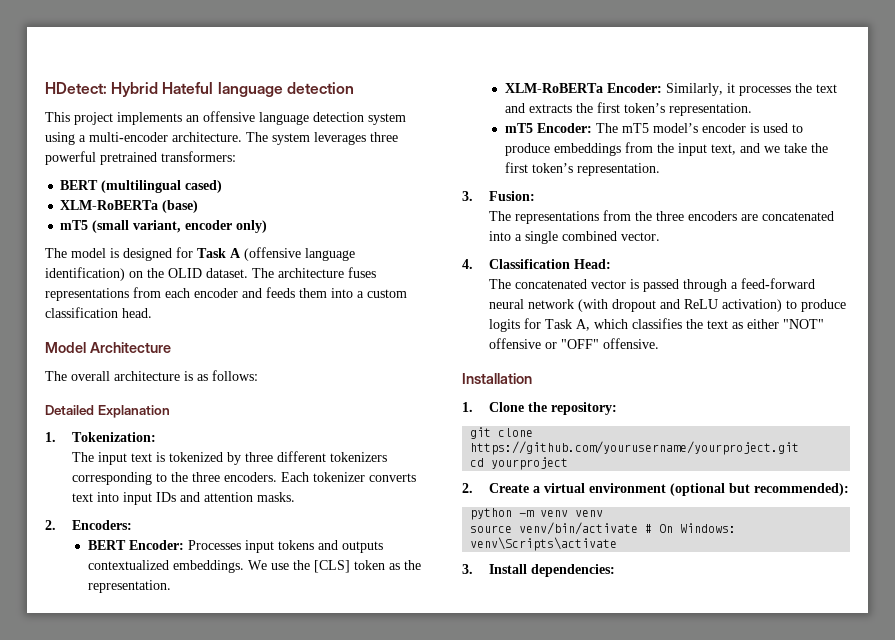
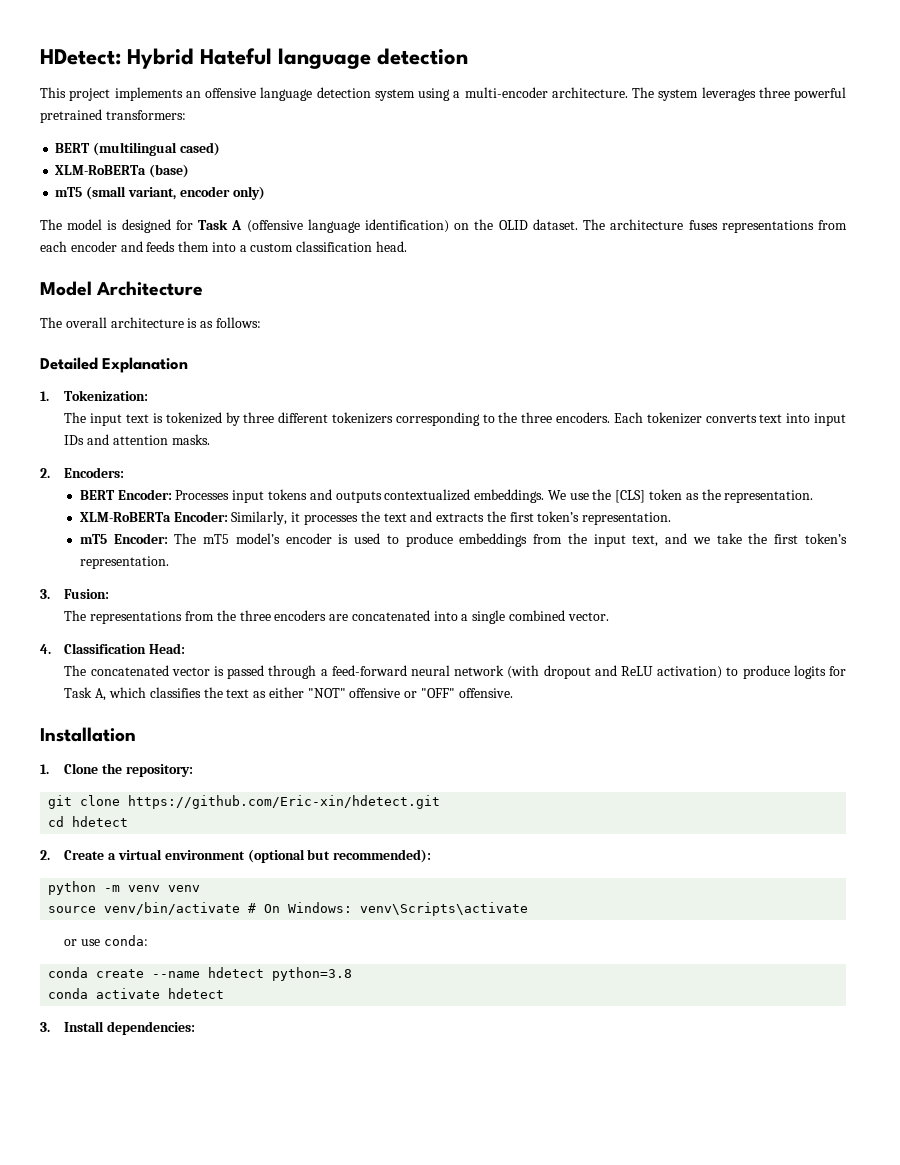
[470,441,800,455] https://github.com/yourusername/yourproject.git -> [128,795,441,809] https://github.com/Eric-xin/hdetect.git
[491,457,569,470] yourproject -> [72,816,129,827] hdetect
(618, 544) none -> [64,935,148,946] [48,967,353,981] [48,988,225,999] // or use conda: // conda create --name hdetect python=3.8 // conda activate hdetect

